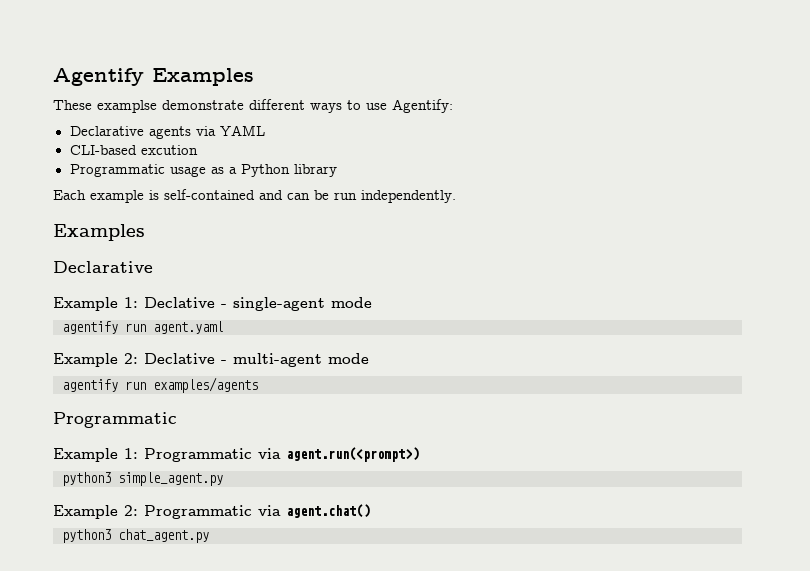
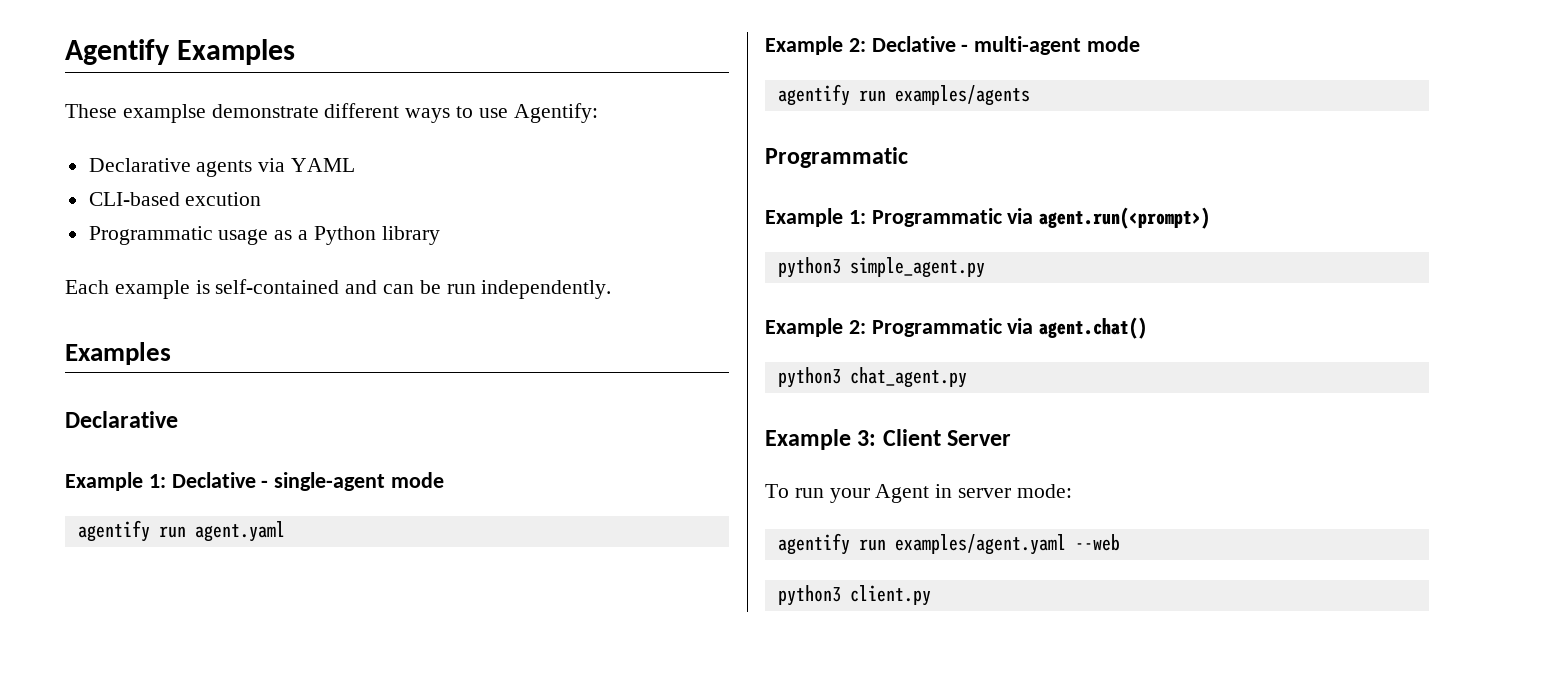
(209, 536) none -> [765,429,1012,450] [765,484,1072,503] [777,533,1120,555] [777,585,931,606] // Example 3: Client Server // To run your Agent in server mode: // agentify run examples/agent.yaml --web // python3 client.py

